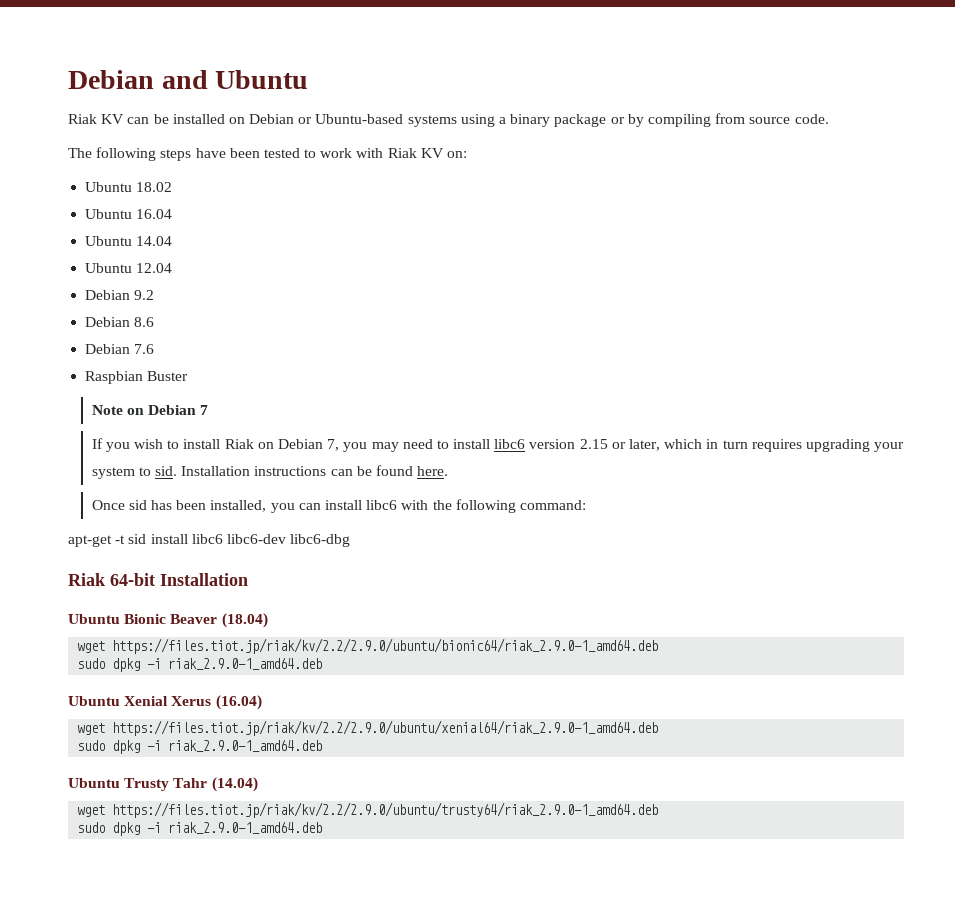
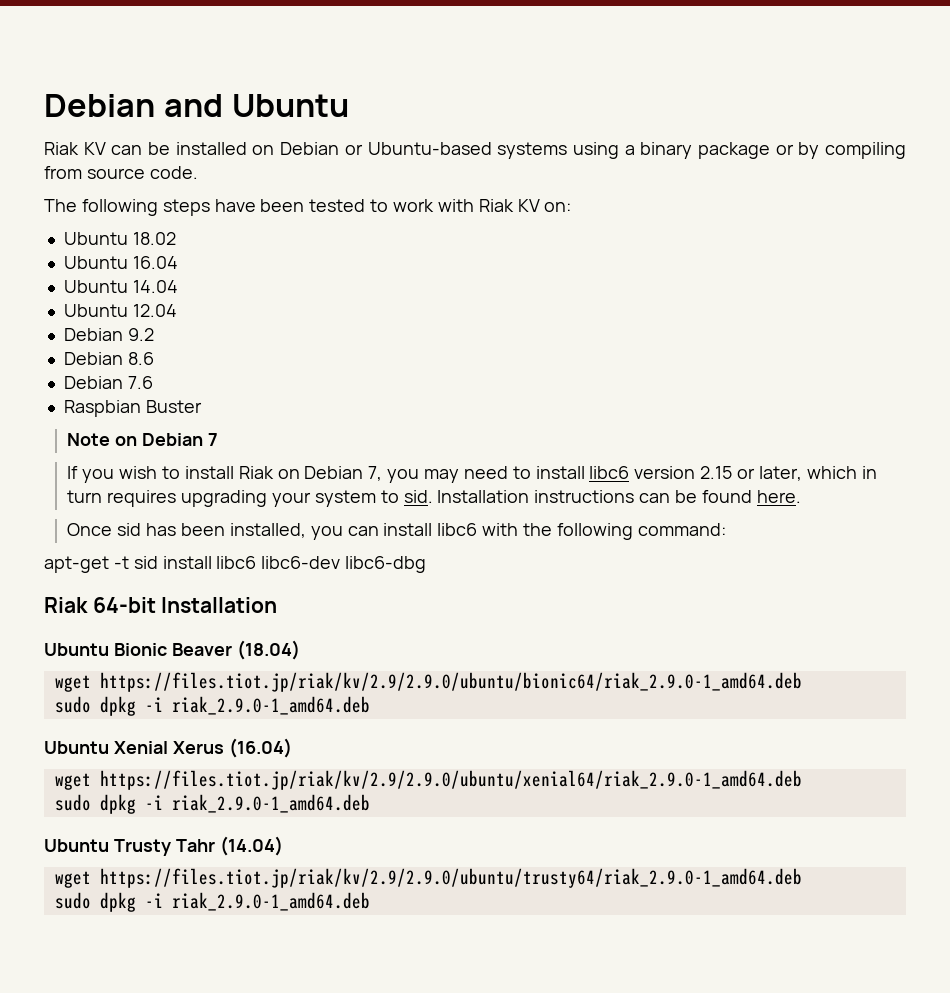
[112,638,659,654] https://files.tiot.jp/riak/kv/2.2/2.9.0/ubuntu/bionic64/riak_2.9.0-1_amd64.deb -> [99,672,802,692] https://files.tiot.jp/riak/kv/2.9/2.9.0/ubuntu/bionic64/riak_2.9.0-1_amd64.deb
[112,720,659,736] https://files.tiot.jp/riak/kv/2.2/2.9.0/ubuntu/xenial64/riak_2.9.0-1_amd64.deb -> [99,770,802,790] https://files.tiot.jp/riak/kv/2.9/2.9.0/ubuntu/xenial64/riak_2.9.0-1_amd64.deb
[112,802,659,818] https://files.tiot.jp/riak/kv/2.2/2.9.0/ubuntu/trusty64/riak_2.9.0-1_amd64.deb -> [99,868,802,888] https://files.tiot.jp/riak/kv/2.9/2.9.0/ubuntu/trusty64/riak_2.9.0-1_amd64.deb

